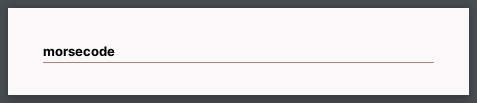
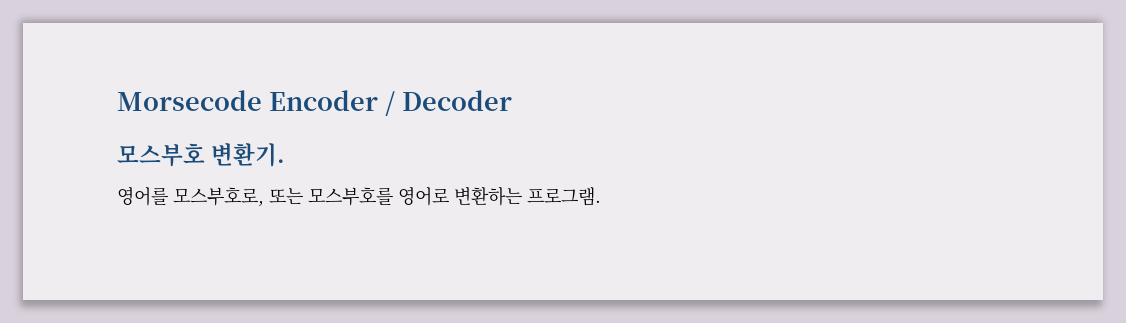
[43,46,115,57] morsecode -> [117,90,512,116] [117,143,286,167] [117,187,601,207] Morsecode Encoder / Decoder // 모스부호 변환기. // 영어를 모스부호로, 또는 모스부호를 영어로 변환하는 프로그램.

